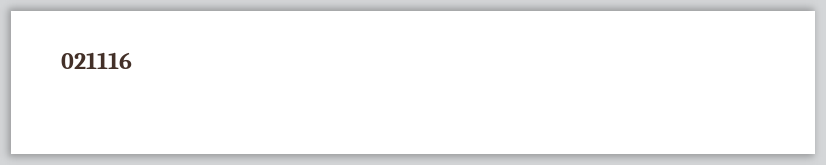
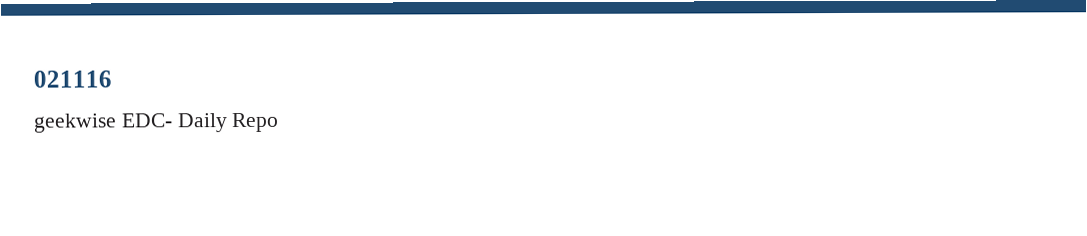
(132, 60) none -> [33,112,280,133] // geekwise EDC- Daily Repo

